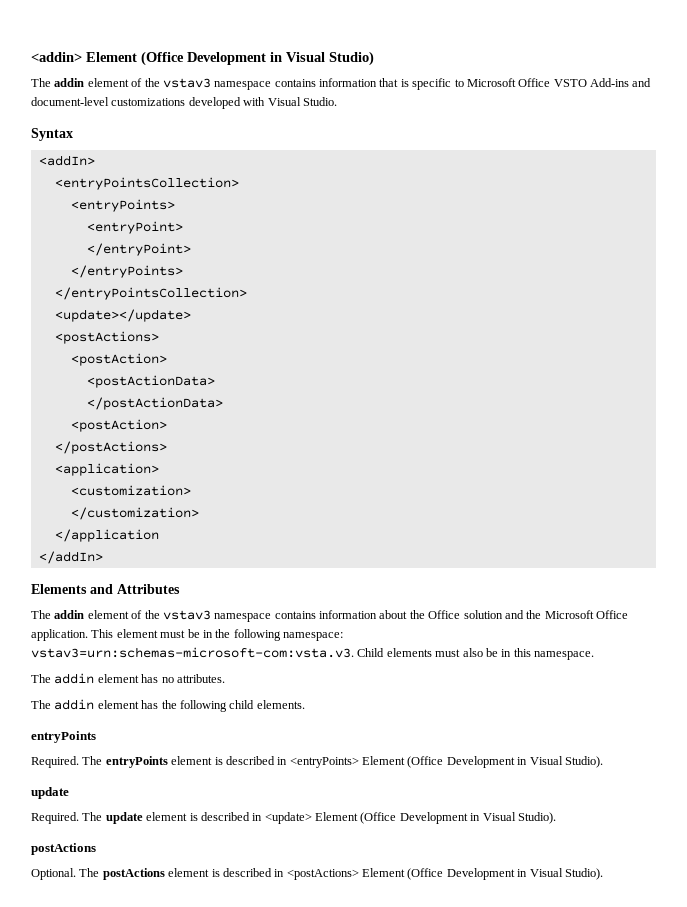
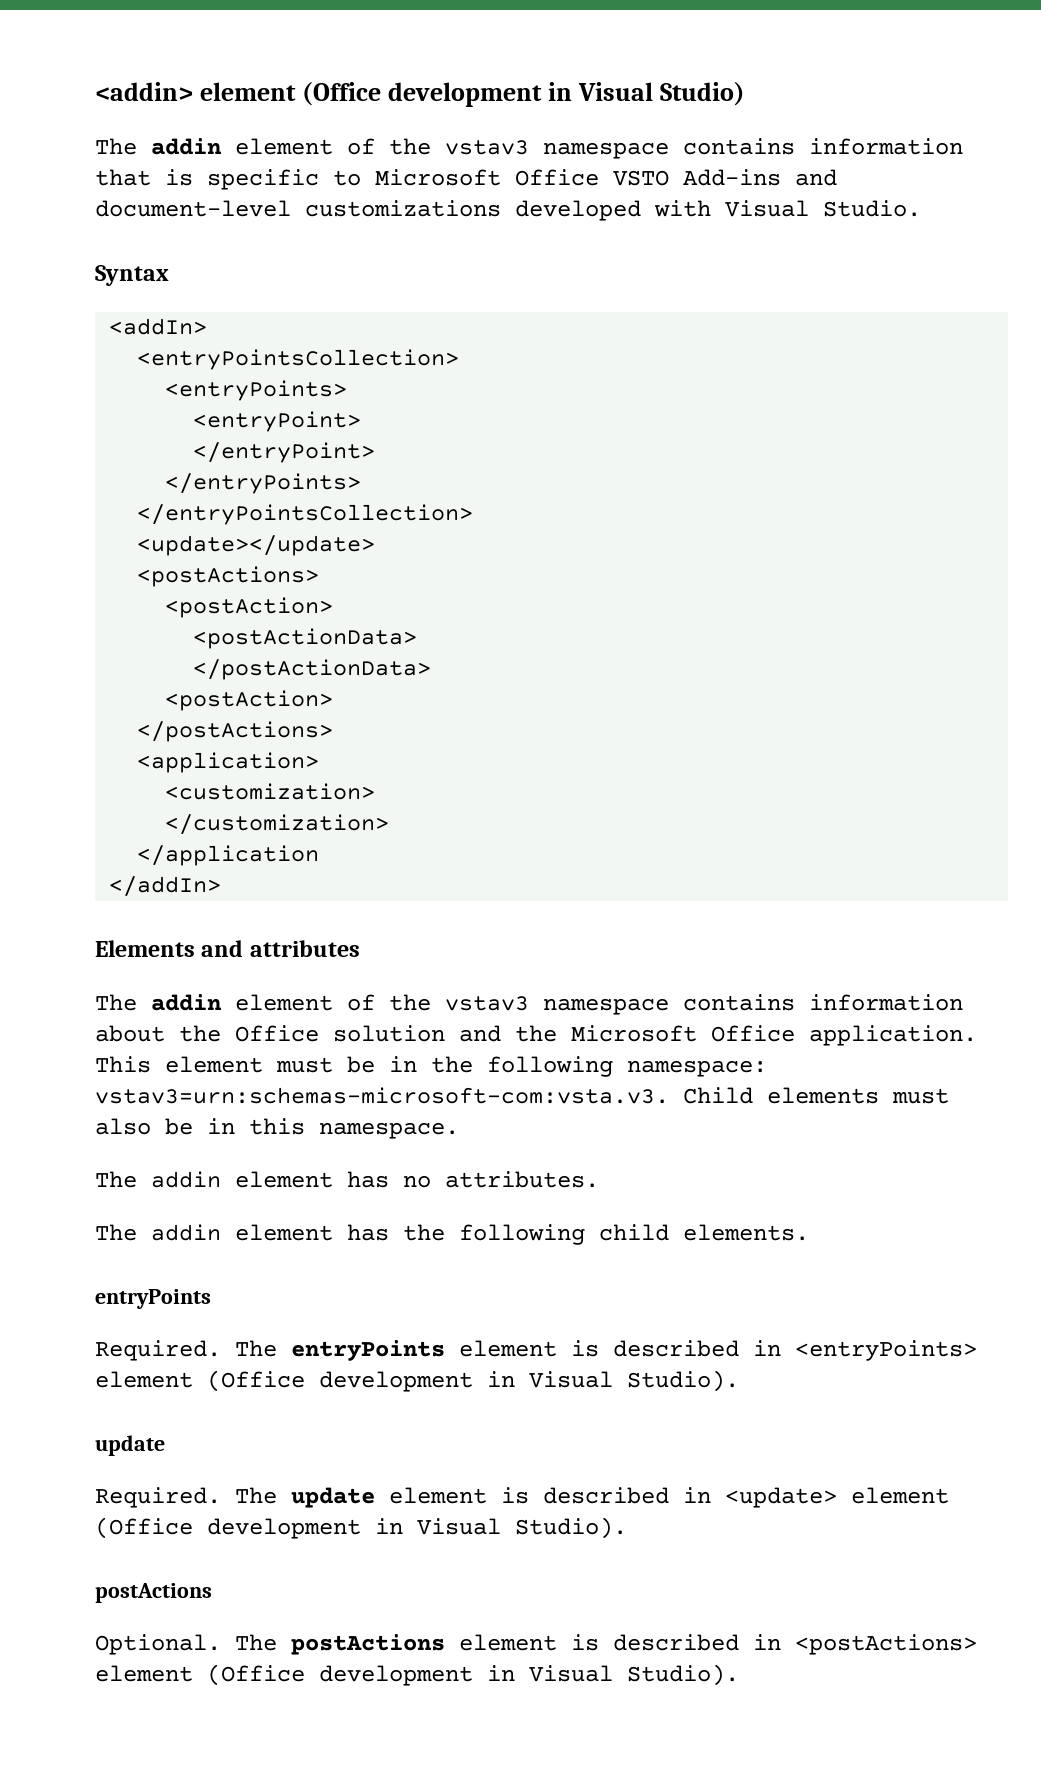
[86,51,266,66] Element (Office Development -> [200,82,543,107] element (Office development
[117,584,180,594] Attributes -> [249,940,360,957] attributes
[362,756,515,768] Element (Office Development -> [95,1370,473,1392] element (Office development
[315,812,468,824] Element (Office Development -> [851,1487,949,1504] [95,1517,361,1539] element (Office development
[362,868,515,880] Element (Office Development -> [95,1664,473,1686] element (Office development

